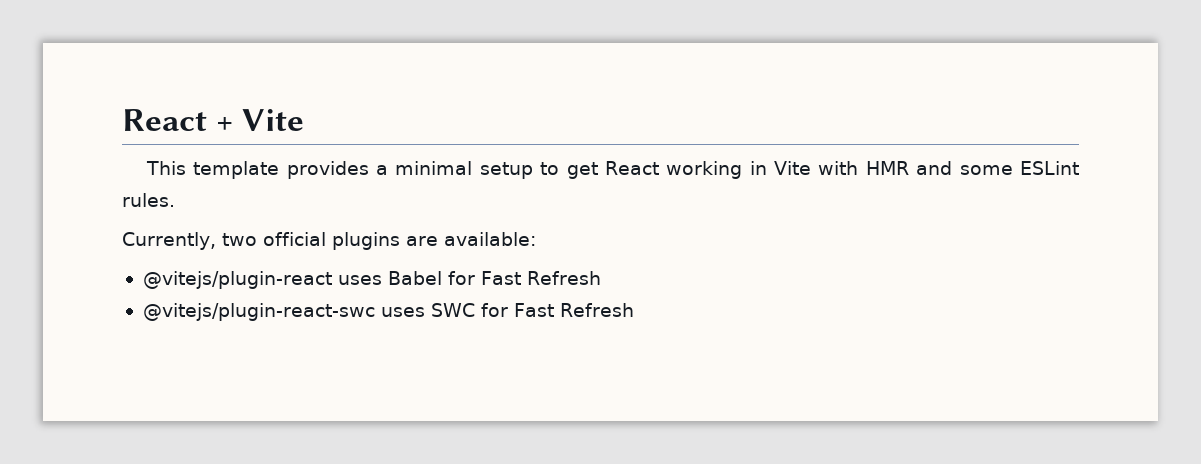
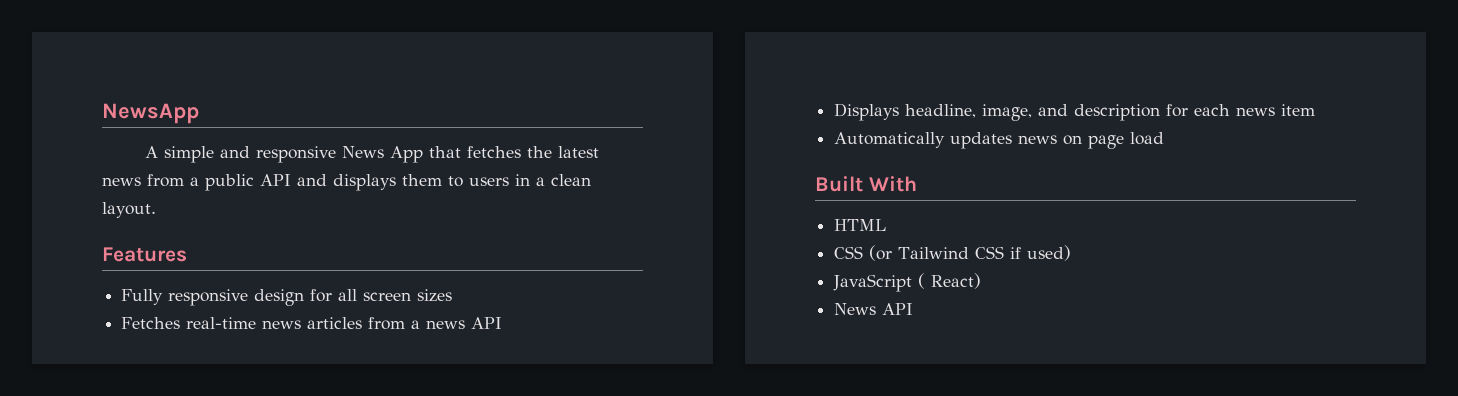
[122,109,305,131] [145,161,1079,179] [122,193,175,207] [122,232,536,250] [142,271,601,289] [142,303,634,321] React + Vite // This template provides a minimal setup to get React working in Vite with HMR and some ESLint rules. // Currently, two official plugins are available: // @vitejs/plugin-react uses Babel for Fast Refresh // @vitejs/plugin-react-swc uses SWC for Fast Refresh -> [102,103,199,124] [144,146,599,163] [102,174,591,191] [102,202,156,218] [102,247,187,262] [121,289,453,306] [121,317,503,330] [834,103,1316,121] [834,132,1165,149] [815,176,917,192] [834,219,887,231] [834,245,1072,261] [833,273,982,292] [834,303,914,315] NewsApp // A simple and responsive News App that fetches the latest news from a public API and displays them to users in a clean layout. // Features // Fully responsive design for all screen sizes // Fetches real-time news articles from a news API // Displays headline, image, and description for each news item // Automatically updates news on page load // Built With // HTML // CSS (or Tailwind CSS if used) // JavaScript ( React) // News API

